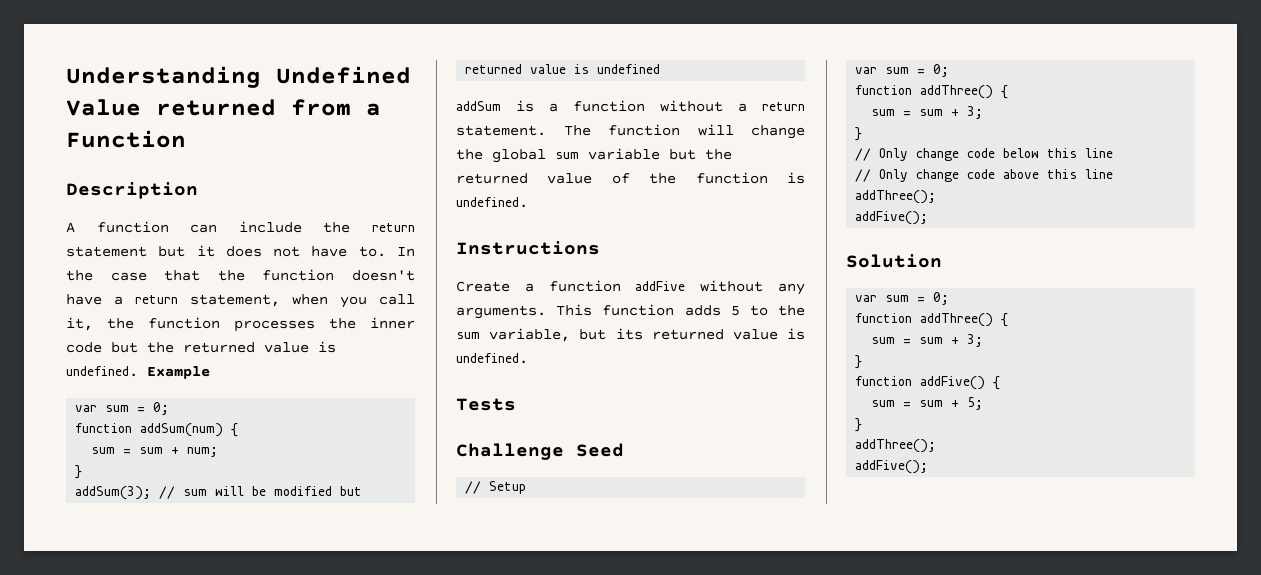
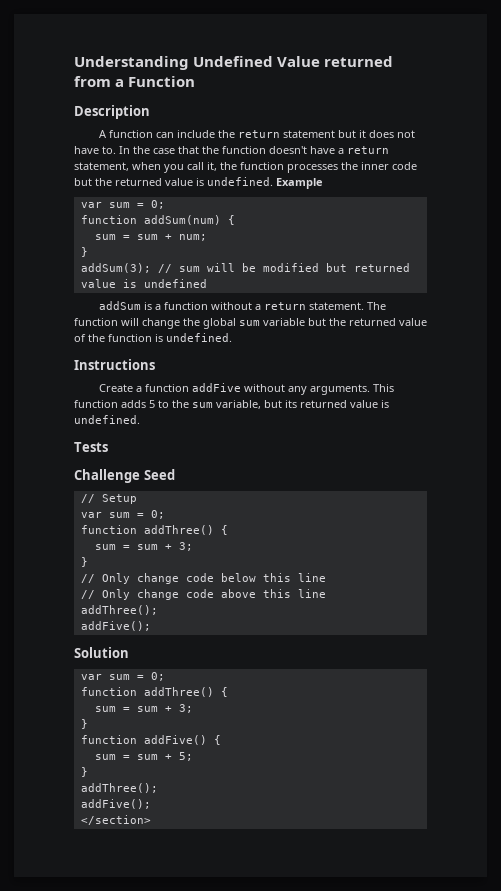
(929, 467) none -> [80,815,151,825] // </section>

